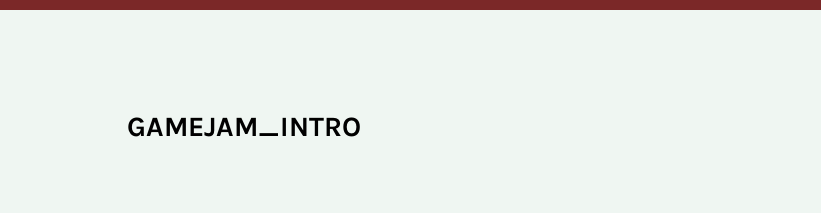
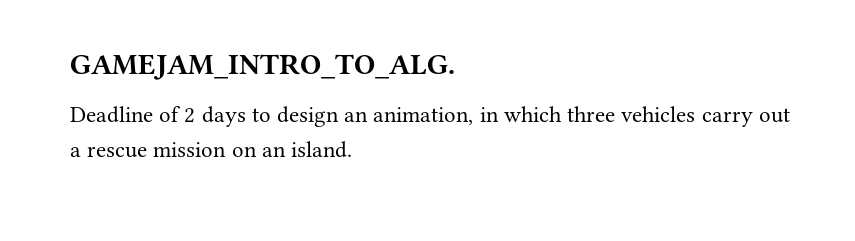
[127,117,361,137] GAMEJAM_INTRO -> [70,54,455,80] [70,106,790,127] [70,141,353,158] GAMEJAM_INTRO_TO_ALG. // Deadline of 2 days to design an animation, in which three vehicles carry out a rescue mission on an island.

